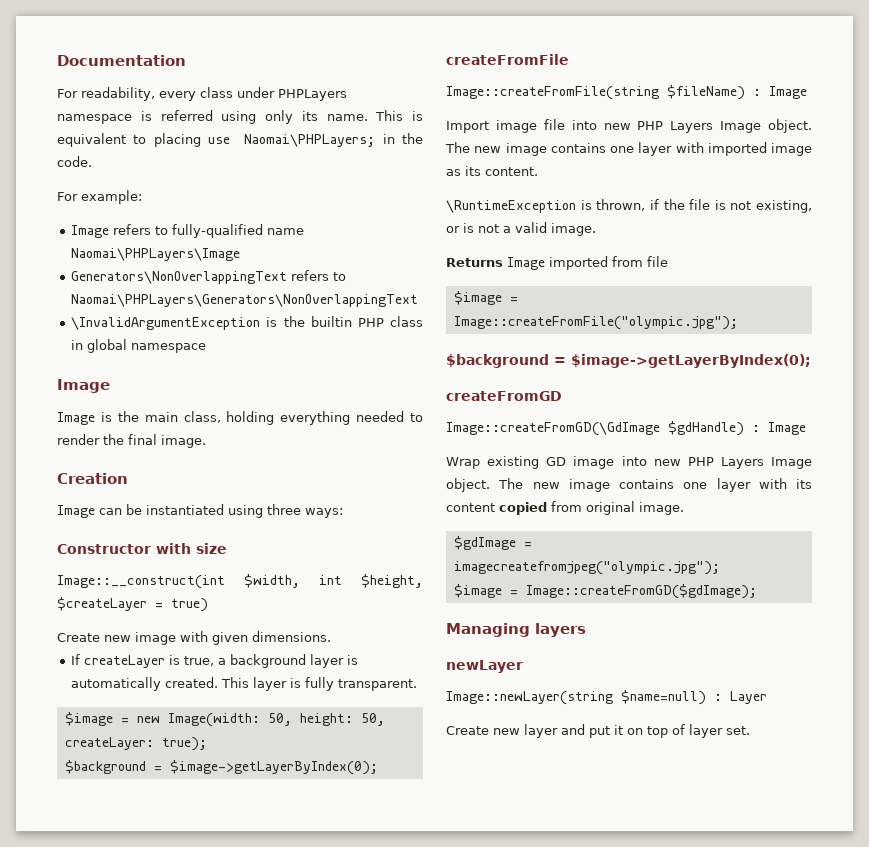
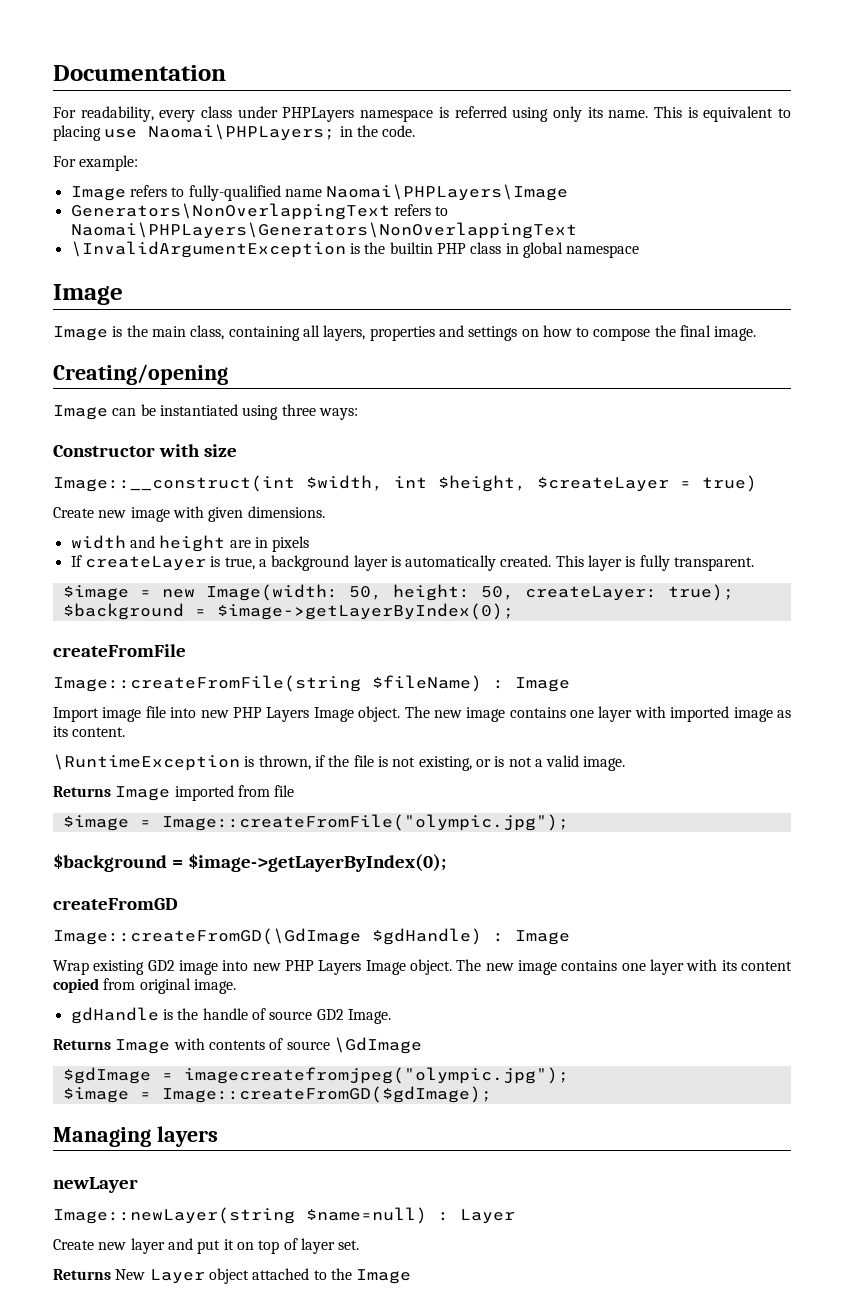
[226,411,423,425] [57,434,100,445] holding everything needed to render -> [228,325,651,341] containing all layers, properties and settings on how to compose
[57,473,128,484] Creation -> [53,364,228,385] Creating/opening
(331, 636) none -> [70,535,310,552] // width and height are in pixels
[546,457,567,466] GD -> [147,960,175,971] GD2
(684, 508) none -> [70,1007,391,1024] [53,1037,422,1054] // gdHandle is the handle of source GD2 Image. // Returns Image with contents of source \GdImage
(750, 730) none -> [53,1268,412,1284] // Returns New Layer object attached to the Image

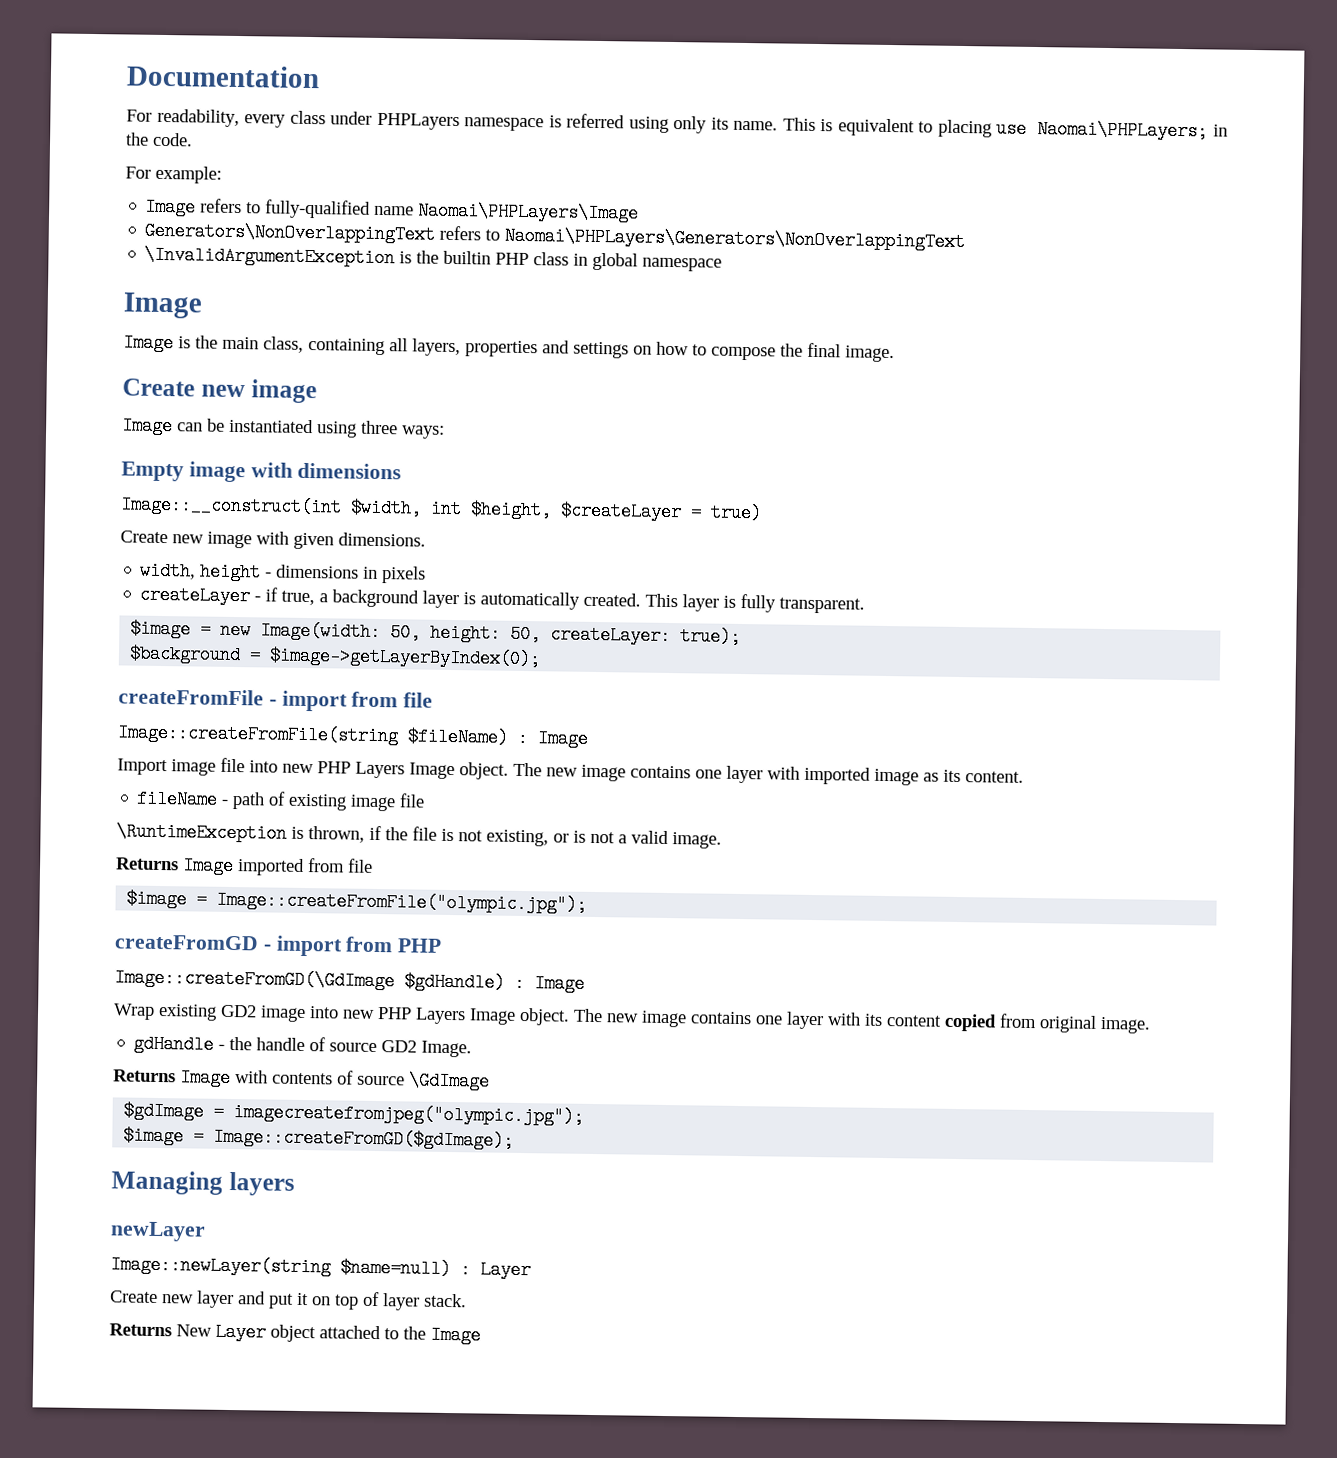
[53,364,228,385] Creating/opening -> [122,378,317,404] Create new image
[53,444,237,457] Constructor with size -> [121,461,402,483] Empty image with dimensions
[70,535,251,552] width and height are -> [140,561,360,582] width, height - dimensions
[70,555,221,571] If createLayer is -> [139,585,279,606] createLayer - if
(186, 650) none -> [268,690,434,712] - import from file
(126, 732) none -> [136,789,426,812] // fileName - path of existing image file
[53,854,446,872] [53,898,178,910] $background = $image->getLayerByIndex(0); // createFromGD -> [114,934,443,957] createFromGD - import from PHP
[162,1009,173,1020] is -> [218,1044,226,1050] -
[338,1240,360,1250] set. -> [424,1293,467,1308] stack.

